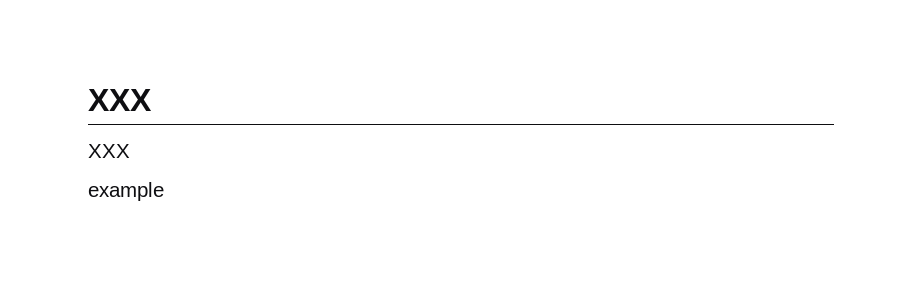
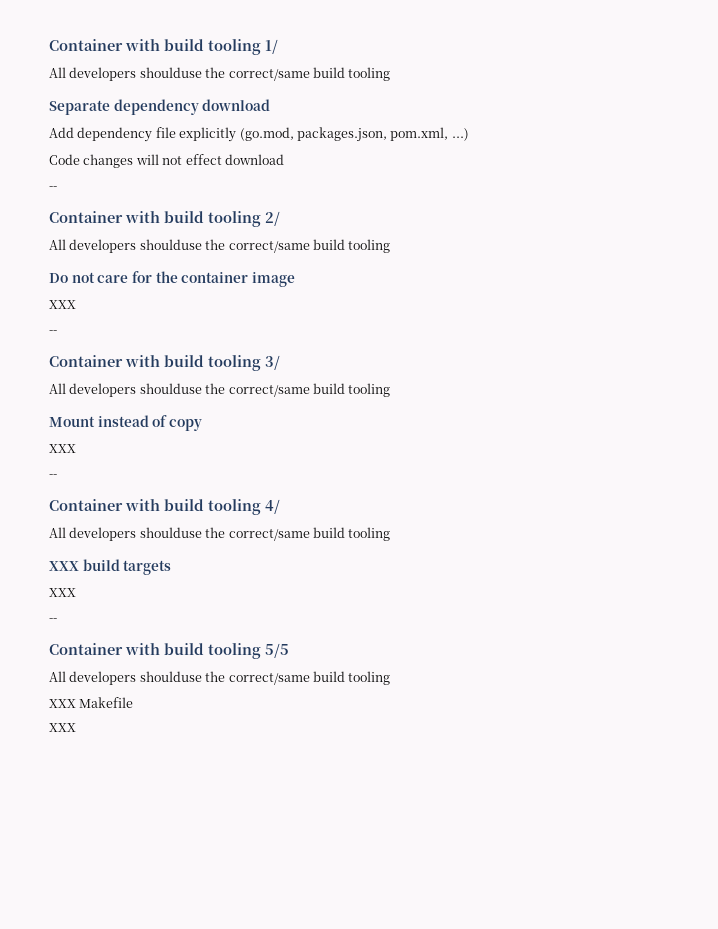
[88,89,152,111] [88,144,130,158] [88,182,164,201] XXX // XXX // example -> [49,39,278,55] [49,67,391,81] [49,99,271,115] [49,127,469,142] [49,154,284,168] [49,186,57,190] [49,211,280,227] [49,239,391,253] [49,271,295,287] [49,300,76,309] [49,330,57,334] [49,355,280,371] [49,383,391,397] [49,415,202,431] [49,444,76,453] [49,474,57,478] [49,499,280,515] [49,527,391,541] [49,559,172,575] [49,588,76,597] [49,618,57,622] [49,643,289,659] [49,671,391,685] [49,697,134,708] [49,723,76,732] Container with build tooling 1/ // All developers shoulduse the correct/same build tooling // Separate dependency download // Add dependency file explicitly (go.mod, packages.json, pom.xml, ...) // Code changes will not effect download // -- // Container with build tooling 2/ // All developers shoulduse the correct/same build tooling // Do not care for the container image // XXX // -- // Container with build tooling 3/ // All developers shoulduse the correct/same build tooling // Mount instead of copy // XXX // -- // Container with build tooling 4/ // All developers shoulduse the correct/same build tooling // XXX build targets // XXX // -- // Container with build tooling 5/5 // All developers shoulduse the correct/same build tooling // XXX Makefile // XXX

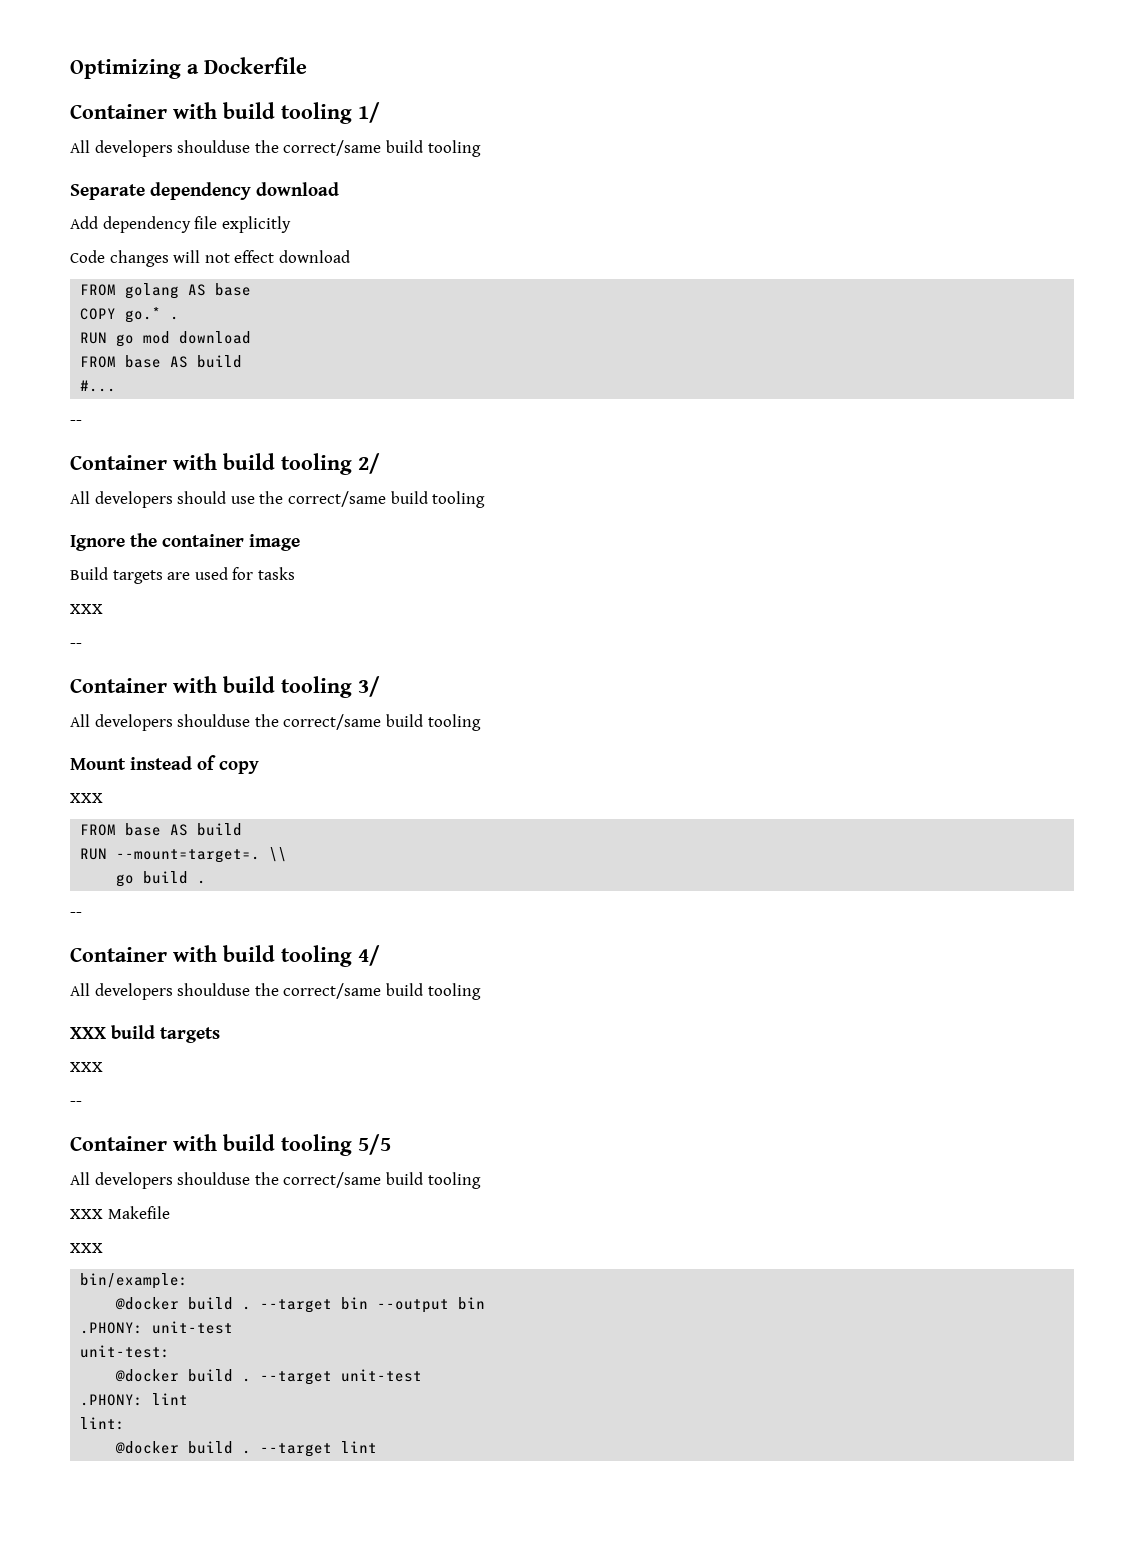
(49, 45) none -> [70,57,307,79] Optimizing a Dockerfile //
[239,127,469,142] (go.mod, packages.json, pom.xml, ...) -> (291, 224) none
(284, 159) none -> [80,283,252,299] [80,307,180,323] [80,331,252,347] [80,355,243,368] [80,380,117,392] // FROM golang AS base // COPY go.* . // RUN go mod download // FROM base AS build // #...
[139,239,391,253] [49,271,152,283] shoulduse the correct/same build tooling // Do not care for -> [177,491,486,508] [70,535,125,551] should use the correct/same build tooling // Ignore
(295, 279) none -> [70,567,295,584] // Build targets are used for tasks
(76, 448) none -> [80,823,243,836] [80,847,288,863] [116,871,207,887] // FROM base AS build // RUN --mount=target=. \\ // go build .
(76, 727) none -> [80,1273,189,1289] [115,1297,486,1313] [80,1321,234,1334] [80,1345,171,1358] [115,1369,423,1385] [80,1393,189,1406] [80,1417,126,1430] [115,1441,378,1457] // bin/example: // @docker build . --target bin --output bin // .PHONY: unit-test // unit-test: // @docker build . --target unit-test // .PHONY: lint // lint: // @docker build . --target lint

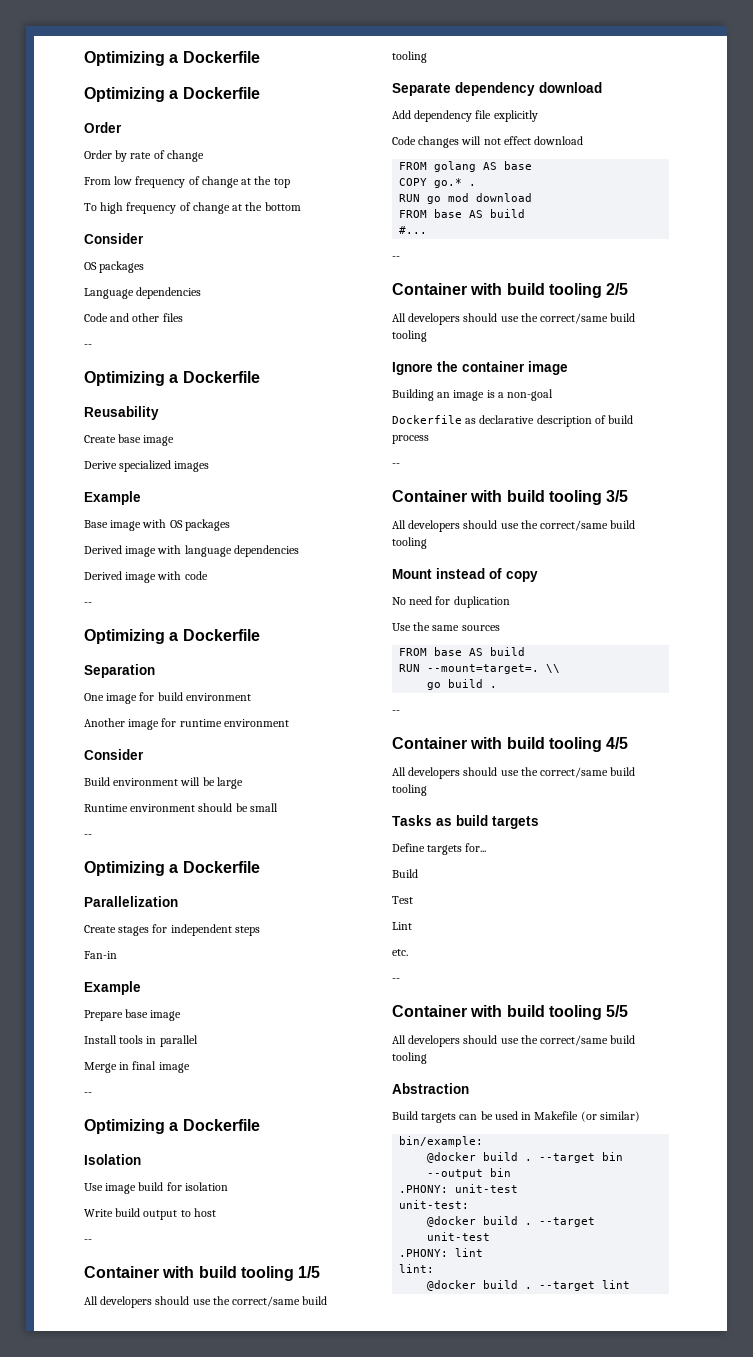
[70,57,307,79] [70,102,380,124] [70,140,251,157] Optimizing a Dockerfile // Container with build tooling 1/ // All developers shoulduse -> [84,51,260,66] [84,87,260,102] [84,122,122,133] [84,150,204,162] [84,176,290,188] [84,202,301,214] [84,233,144,244] [84,261,145,273] [84,287,202,299] [84,313,183,322] [84,344,92,348] [84,371,260,386] [84,406,159,420] [84,434,175,446] [84,460,210,472] [84,491,141,505] [84,519,230,531] [84,545,299,557] [84,571,208,583] [84,602,92,606] [84,629,260,644] [84,664,155,678] [84,692,251,704] [84,718,289,730] [84,749,144,760] [84,777,243,789] [84,803,278,812] [84,834,92,838] [84,861,260,876] [84,896,178,907] [84,924,260,936] [84,951,117,959] [84,981,141,995] [84,1009,182,1021] [84,1035,198,1047] [84,1061,190,1073] [84,1092,92,1096] [84,1119,260,1134] [84,1154,141,1165] [84,1182,228,1194] [84,1208,216,1220] [84,1239,92,1243] [84,1266,321,1281] [84,1296,211,1308] Optimizing a Dockerfile // Optimizing a Dockerfile // Order // Order by rate of change // From low frequency of change at the top // To high frequency of change at the bottom // Consider // OS packages // Language dependencies // Code and other files // -- // Optimizing a Dockerfile // Reusability // Create base image // Derive specialized images // Example // Base image with OS packages // Derived image with language dependencies // Derived image with code // -- // Optimizing a Dockerfile // Separation // One image for build environment // Another image for runtime environment // Consider // Build environment will be large // Runtime environment should be small // -- // Optimizing a Dockerfile // Parallelization // Create stages for independent steps // Fan-in // Example // Prepare base image // Install tools in parallel // Merge in final image // -- // Optimizing a Dockerfile // Isolation // Use image build for isolation // Write build output to host // -- // Container with build tooling 1/5 // All developers should use
[358,453,380,474] 2/ -> [606,283,629,295] 2/5
[70,567,295,584] [70,604,103,614] [70,643,82,648] [70,676,380,698] [70,714,251,731] Build targets are used for tasks // XXX // -- // Container with build tooling 3/ // All developers shoulduse -> [392,389,554,401] [392,415,634,427] [392,435,429,444] [392,463,400,467] [392,490,629,505] [392,520,519,532] Building an image is a non-goal // Dockerfile as declarative description of build process // -- // Container with build tooling 3/5 // All developers should use
[70,793,103,803] XXX -> [392,596,510,608] [392,622,500,631] No need for duplication // Use the same sources
[358,945,380,966] [70,983,481,1000] [70,1027,106,1039] 4/ // All developers shoulduse the correct/same build tooling // XXX -> [606,737,629,749] [392,767,636,779] [392,784,427,796] [392,815,452,826] 4/5 // All developers should use the correct/same build tooling // Tasks as
[70,1062,103,1072] XXX -> [392,843,487,855] [392,869,418,878] [392,896,413,904] [392,922,412,930] [392,949,408,956] Define targets for... // Build // Test // Lint // etc.
[177,1172,481,1189] [70,1209,103,1219] shoulduse the correct/same build tooling // XXX -> [463,1035,636,1046] [392,1052,427,1064] [392,1083,469,1094] [392,1111,532,1123] should use the correct/same build tooling // Abstraction // Build targets can be used in
[70,1243,103,1253] // XXX -> [580,1111,640,1122] (or similar)

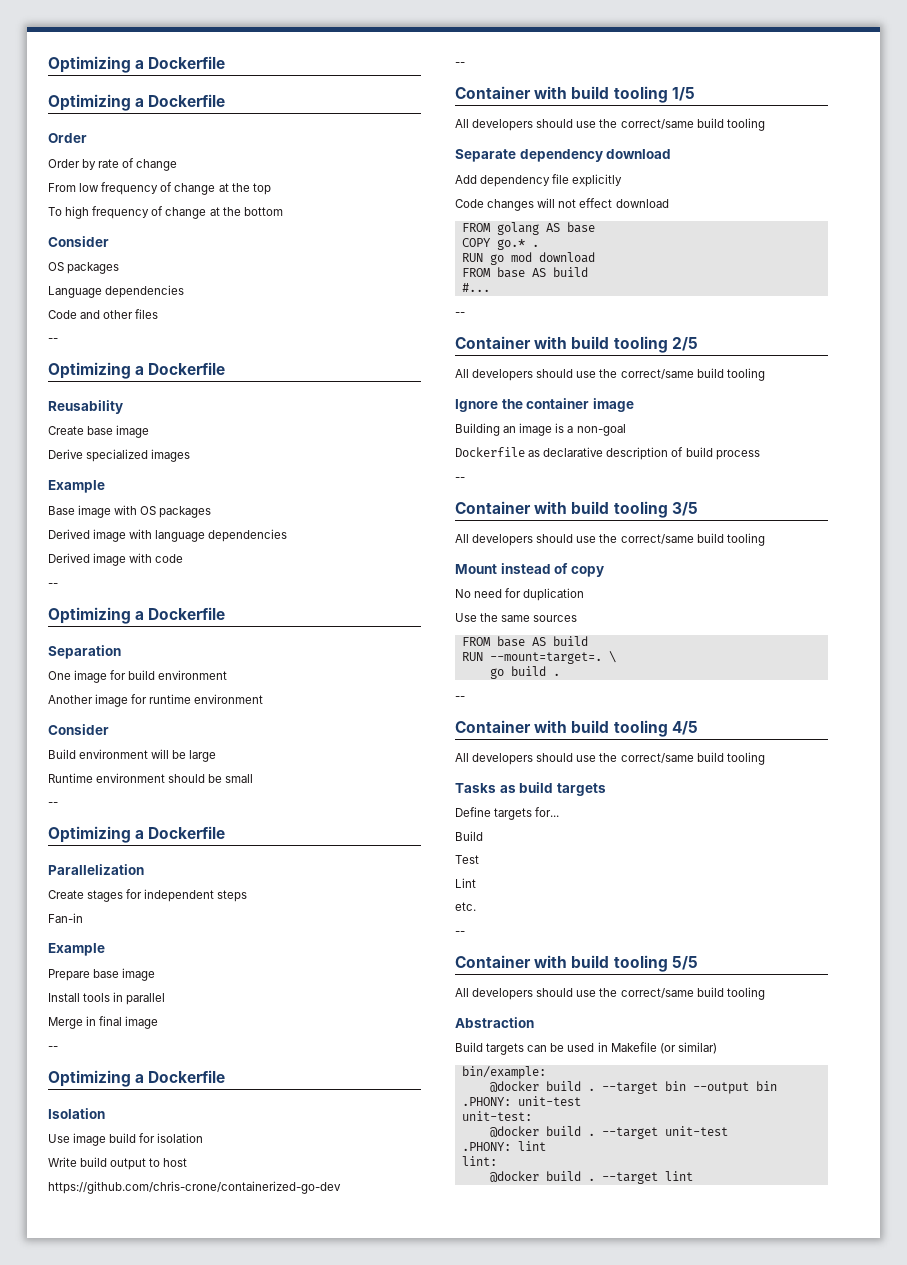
(216, 1212) none -> [48,1181,341,1194] // https://github.com/chris-crone/containerized-go-dev
[546,664,561,673] \\ -> [608,651,616,663] \

